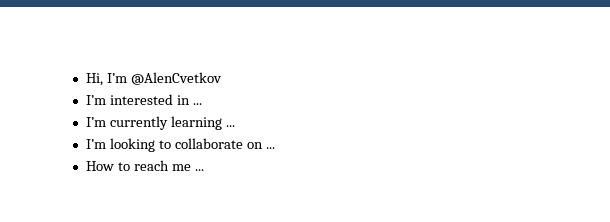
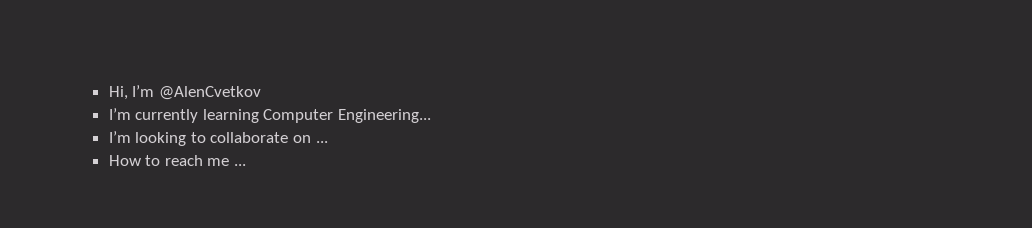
[85,94,202,105] // I’m interested in ... -> (261, 93) none
[225,125,235,127] ... -> [263,109,432,123] Computer Engineering...

